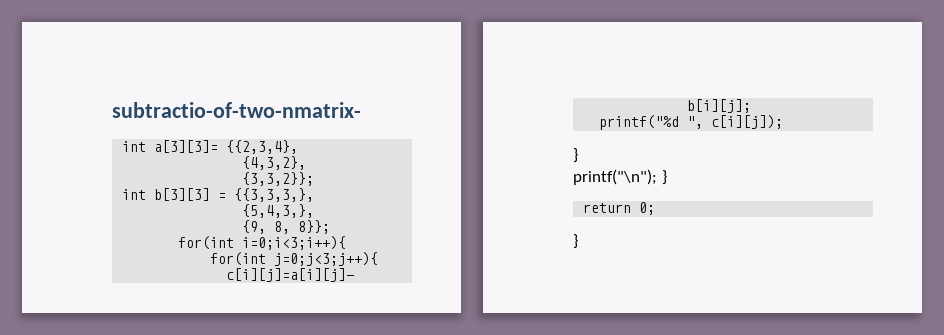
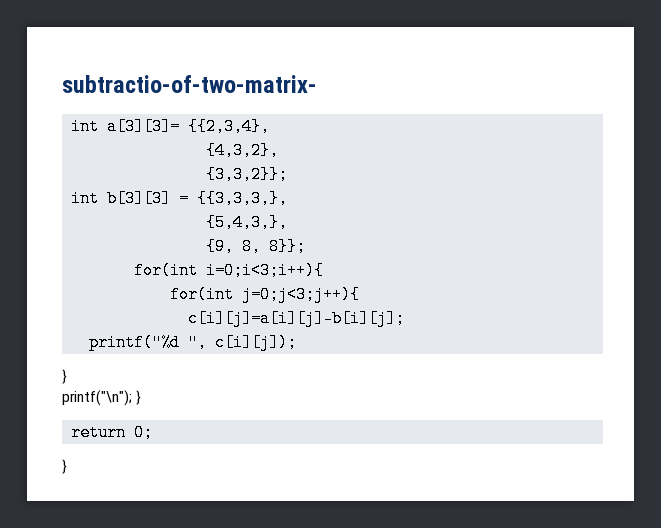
[112,102,361,118] subtractio-of-two-nmatrix- -> [62,75,317,93] subtractio-of-two-matrix-

